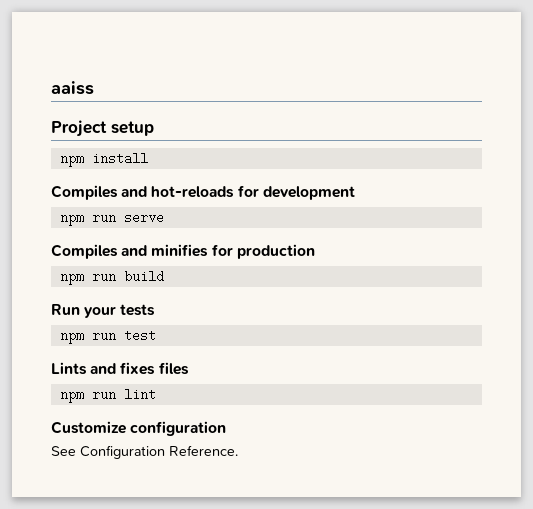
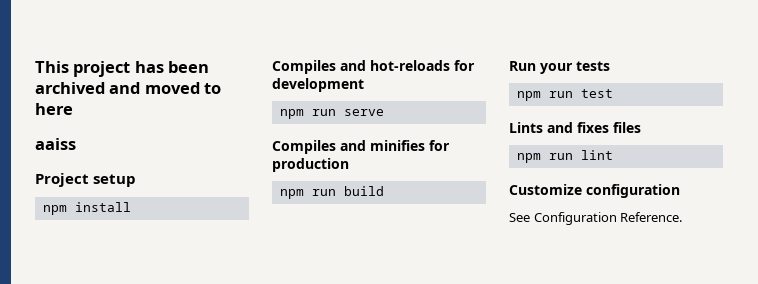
(51, 88) none -> [35,61,210,77] [35,82,222,94] [35,103,73,115] This project has been archived and moved to here //

